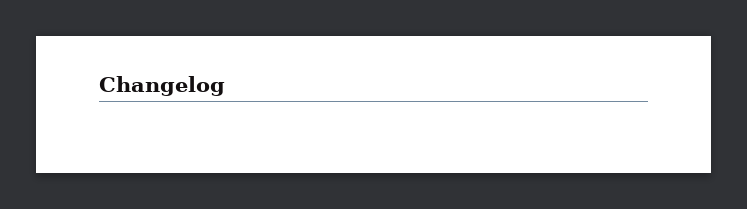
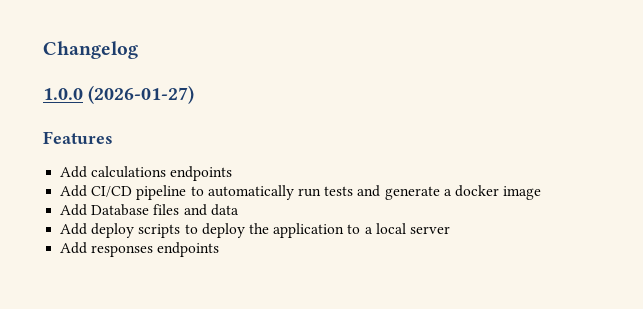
(225, 86) none -> [43,85,195,104] [43,131,113,144] [60,166,233,181] [60,185,542,200] [60,204,239,216] [60,223,450,238] [60,242,220,257] // 1.0.0 (2026-01-27) // Features // Add calculations endpoints // Add CI/CD pipeline to automatically run tests and generate a docker image // Add Database files and data // Add deploy scripts to deploy the application to a local server // Add responses endpoints

